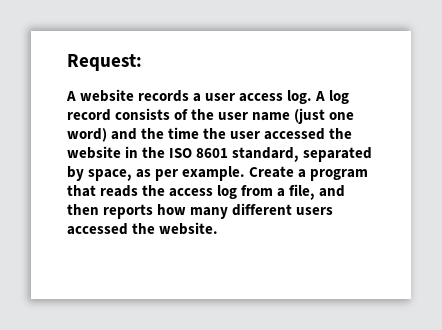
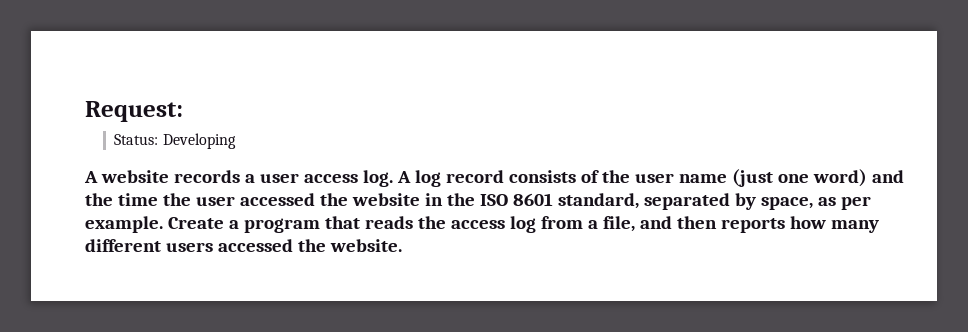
(142, 62) none -> [114,133,236,149] // Status: Developing

